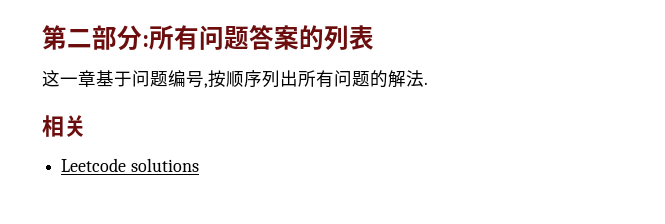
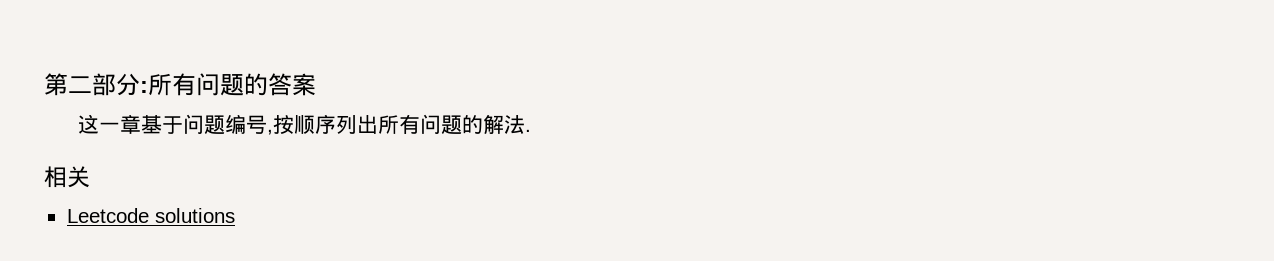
(249, 38) none -> [244,73,268,96] 的
[299,25,374,50] 的列表 -> (316, 84) none

